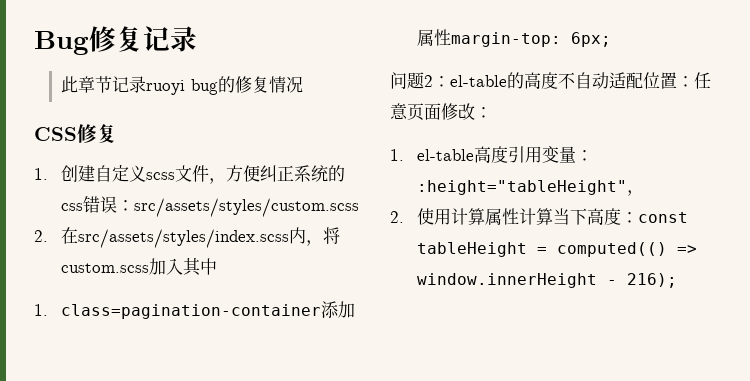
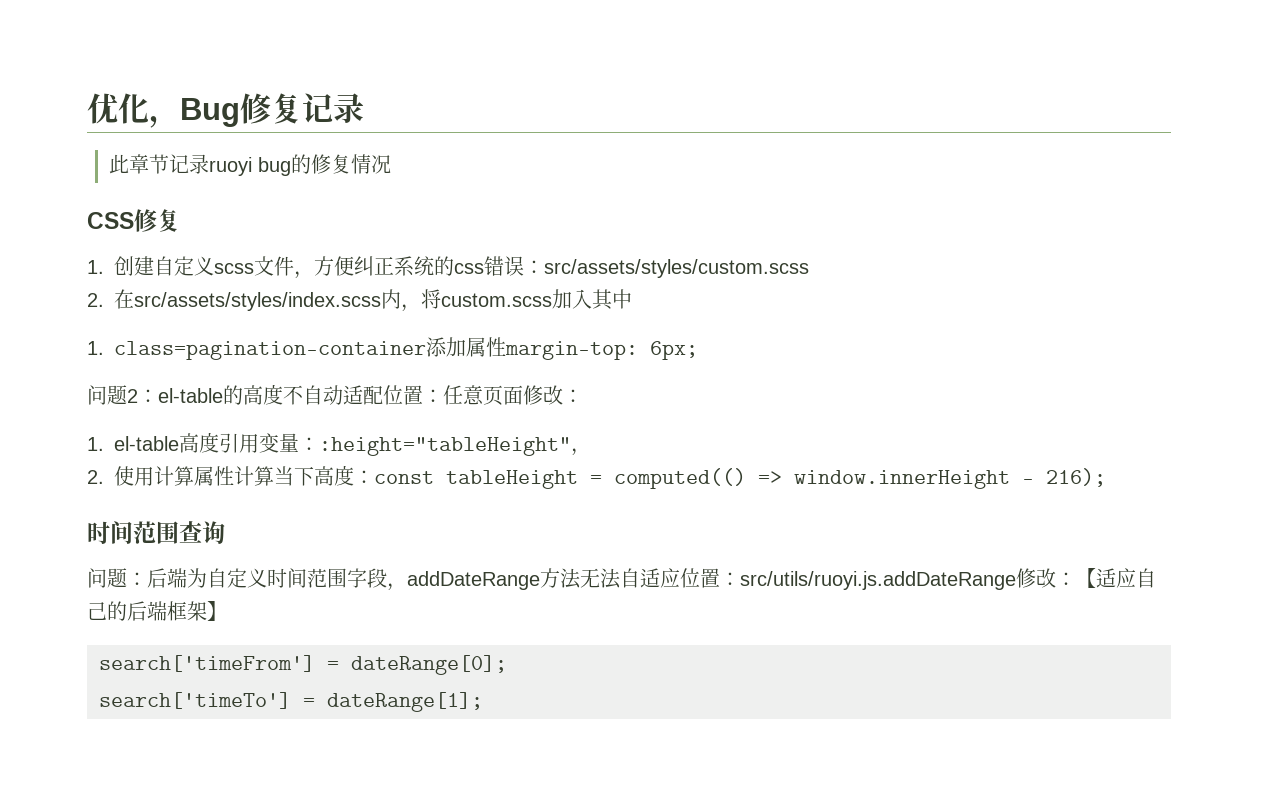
(34, 43) none -> [87,93,180,128] 优化，
(678, 280) none -> [87,521,225,544] [87,568,1156,591] [87,601,227,621] [99,655,507,675] [99,692,483,712] // 时间范围查询 // 问题：后端为自定义时间范围字段，addDateRange方法无法自适应位置：src/utils/ruoyi.js.addDateRange修改：【适应自己的后端框架】 // search['timeFrom'] = dateRange[0]; // search['timeTo'] = dateRange[1];

